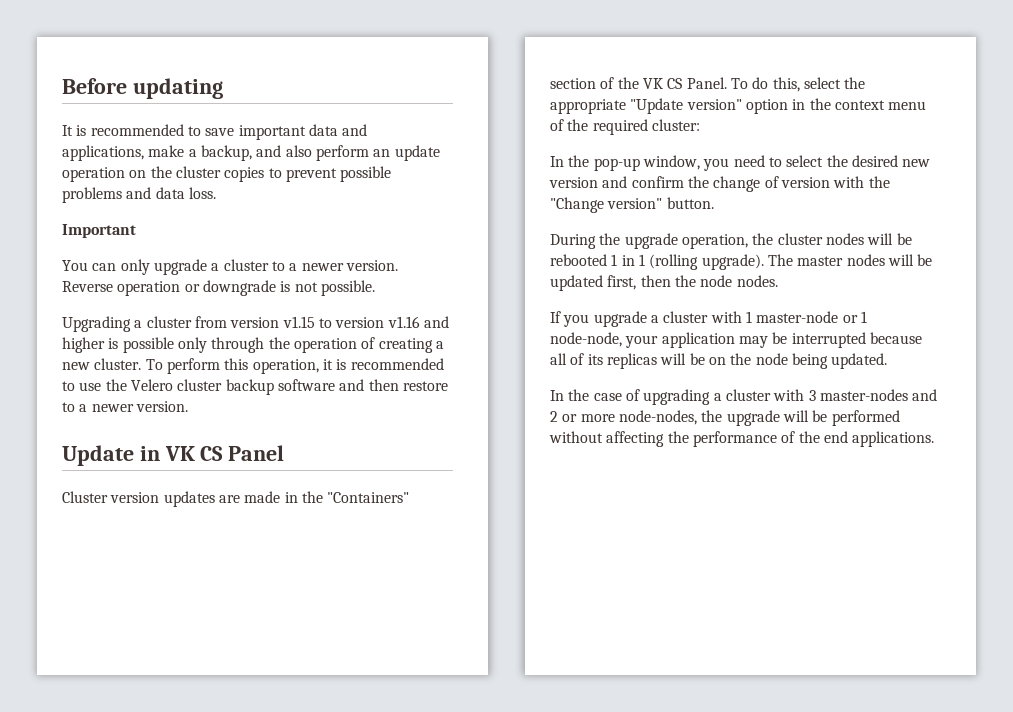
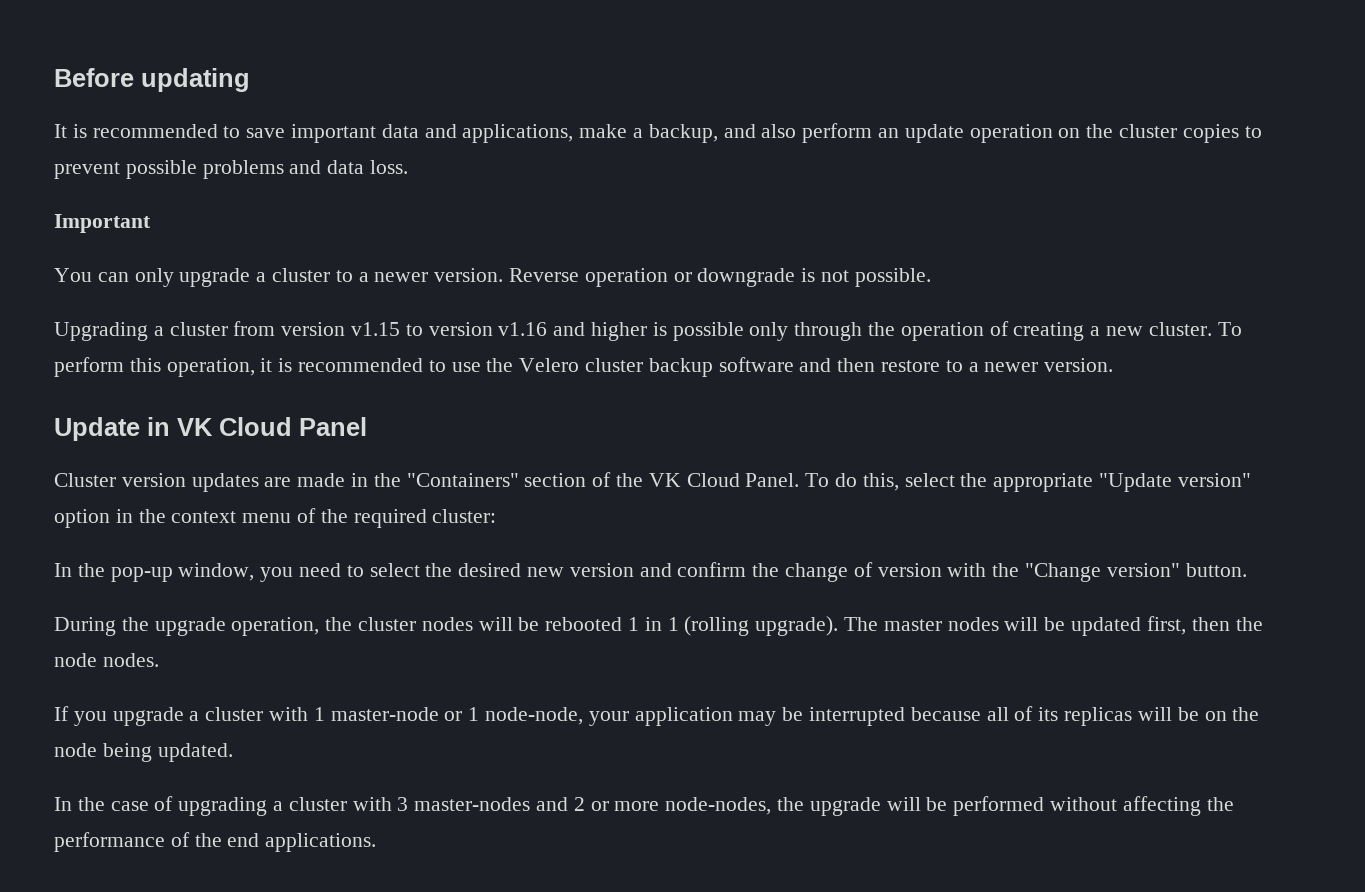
[200,446,224,461] CS -> [219,417,292,436] Cloud
[667,78,683,89] CS -> [686,473,740,487] Cloud

